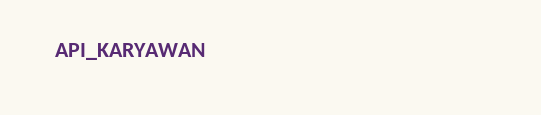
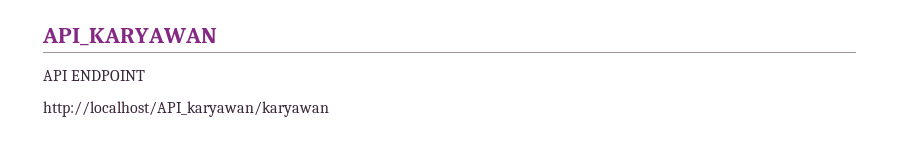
(205, 51) none -> [43,70,146,81] [43,101,329,117] // API ENDPOINT // http://localhost/API_karyawan/karyawan

